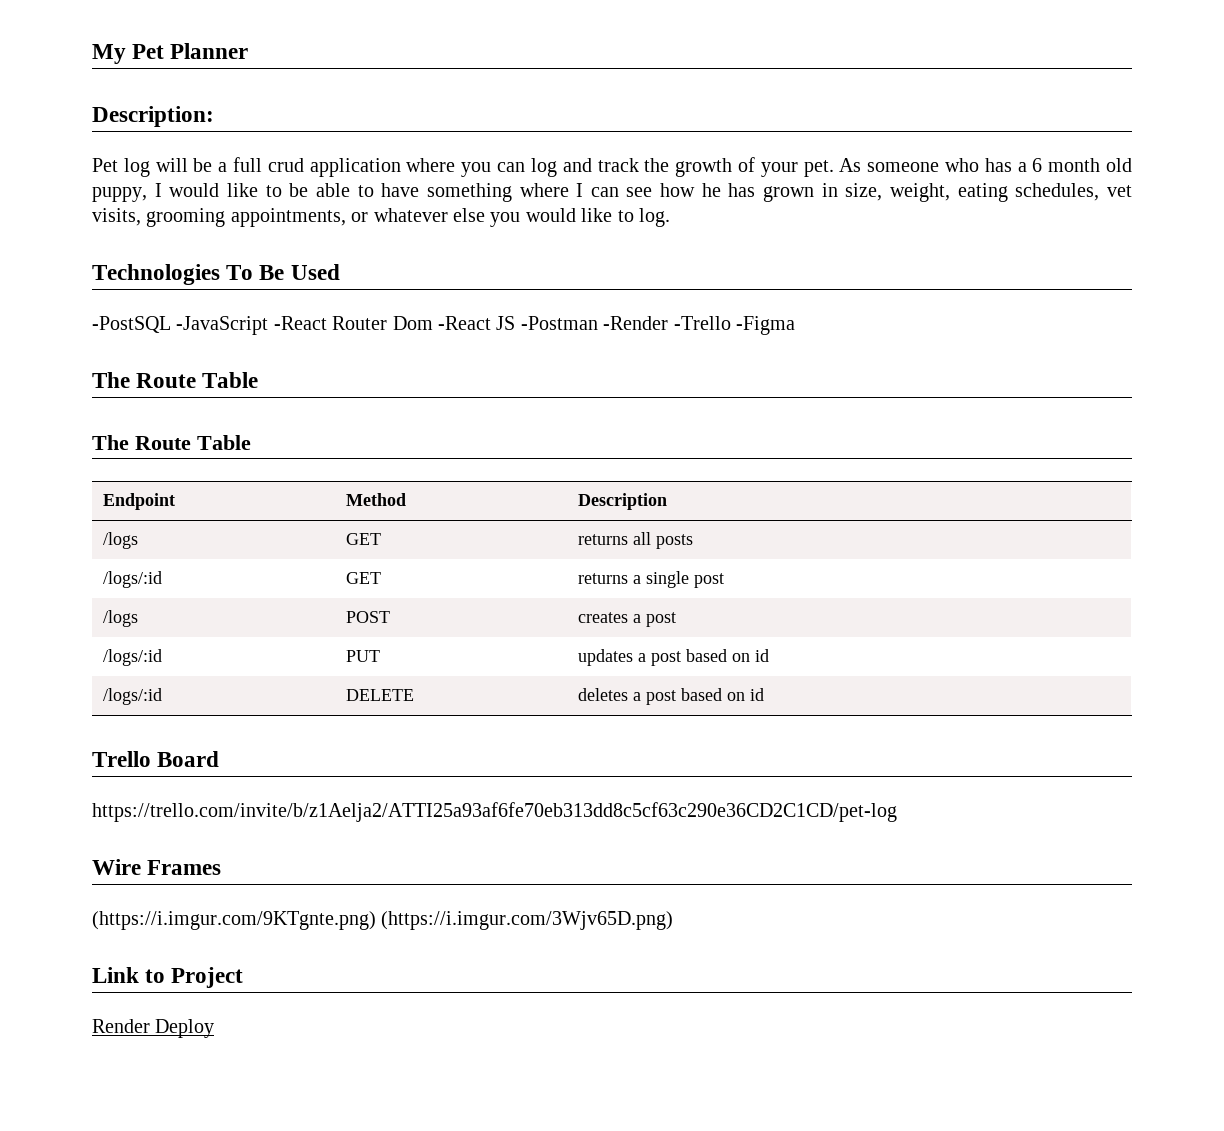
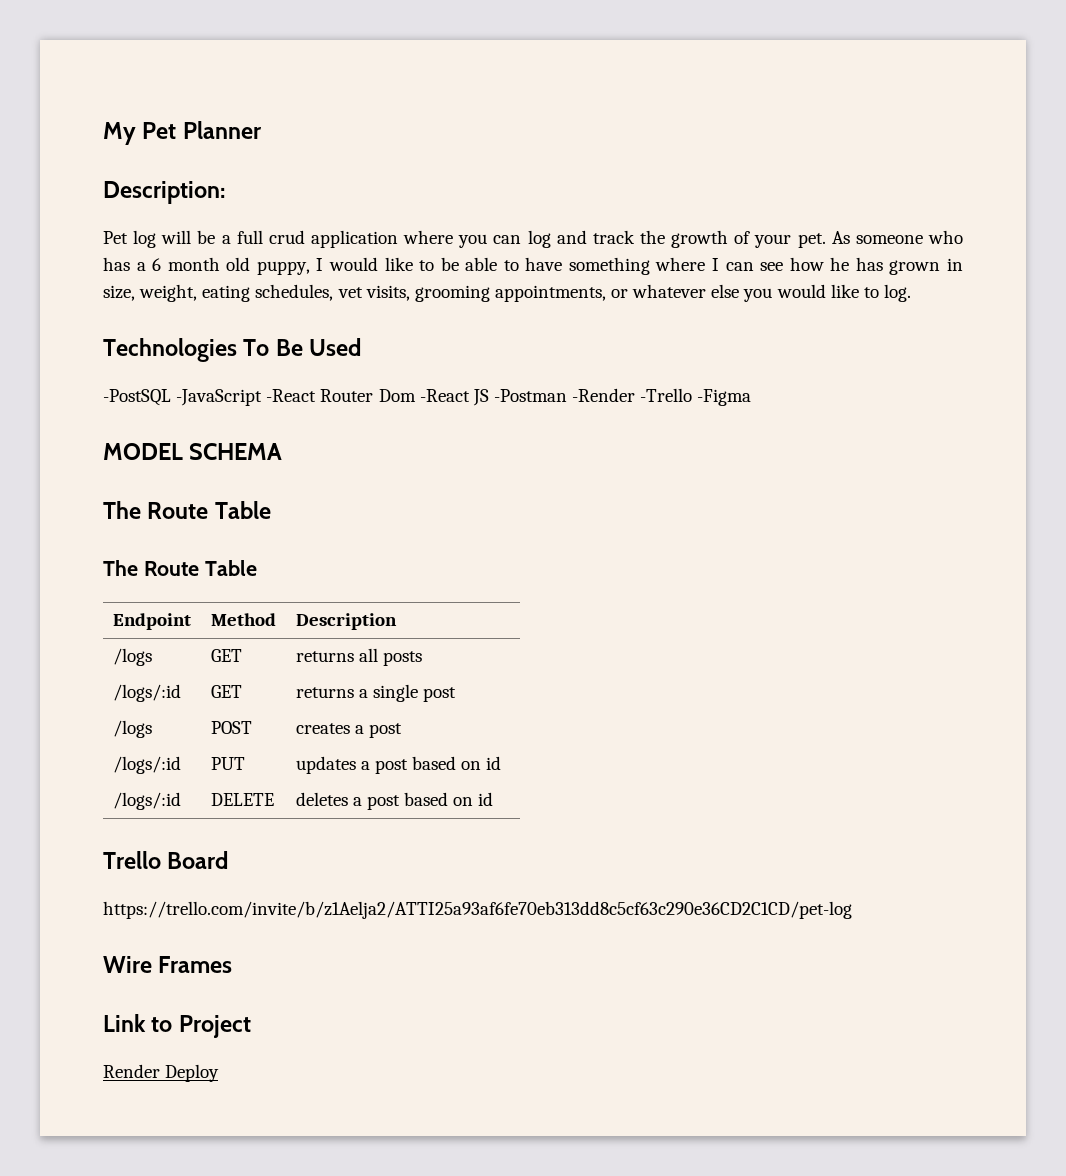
(795, 325) none -> [103,443,283,460] // MODEL SCHEMA
[92,911,674,930] // (https://i.imgur.com/9KTgnte.png) (https://i.imgur.com/3Wjv65D.png) -> (233, 964) none

